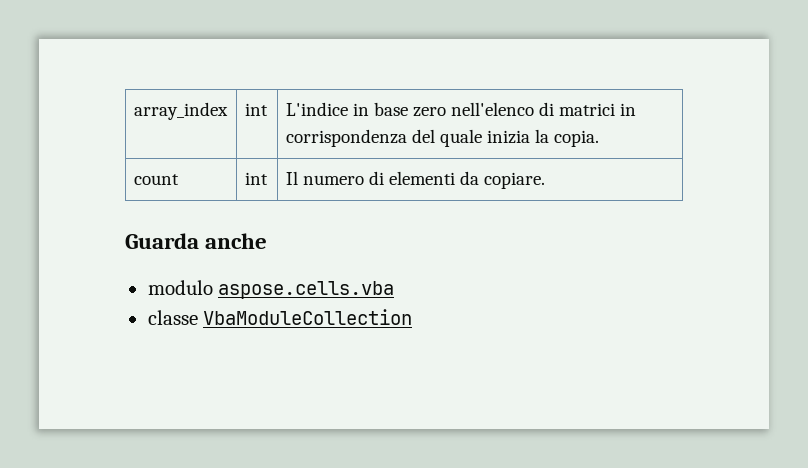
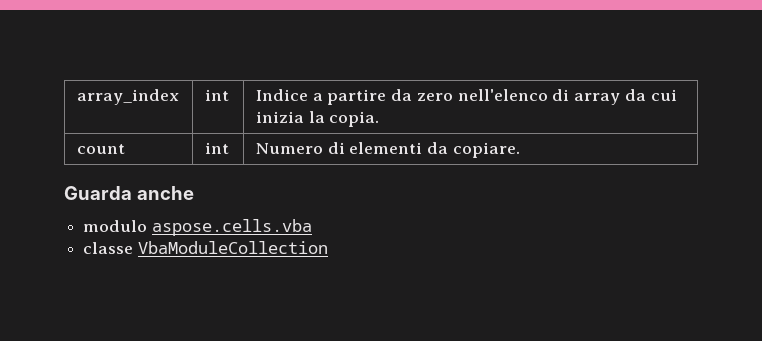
[285,102,636,117] [285,129,482,147] L'indice in base zero nell'elenco di matrici in corrispondenza del quale -> [255,89,677,105] Indice a partire da zero nell'elenco di array da cui
[285,171,364,185] Il numero -> [255,143,323,154] Numero

